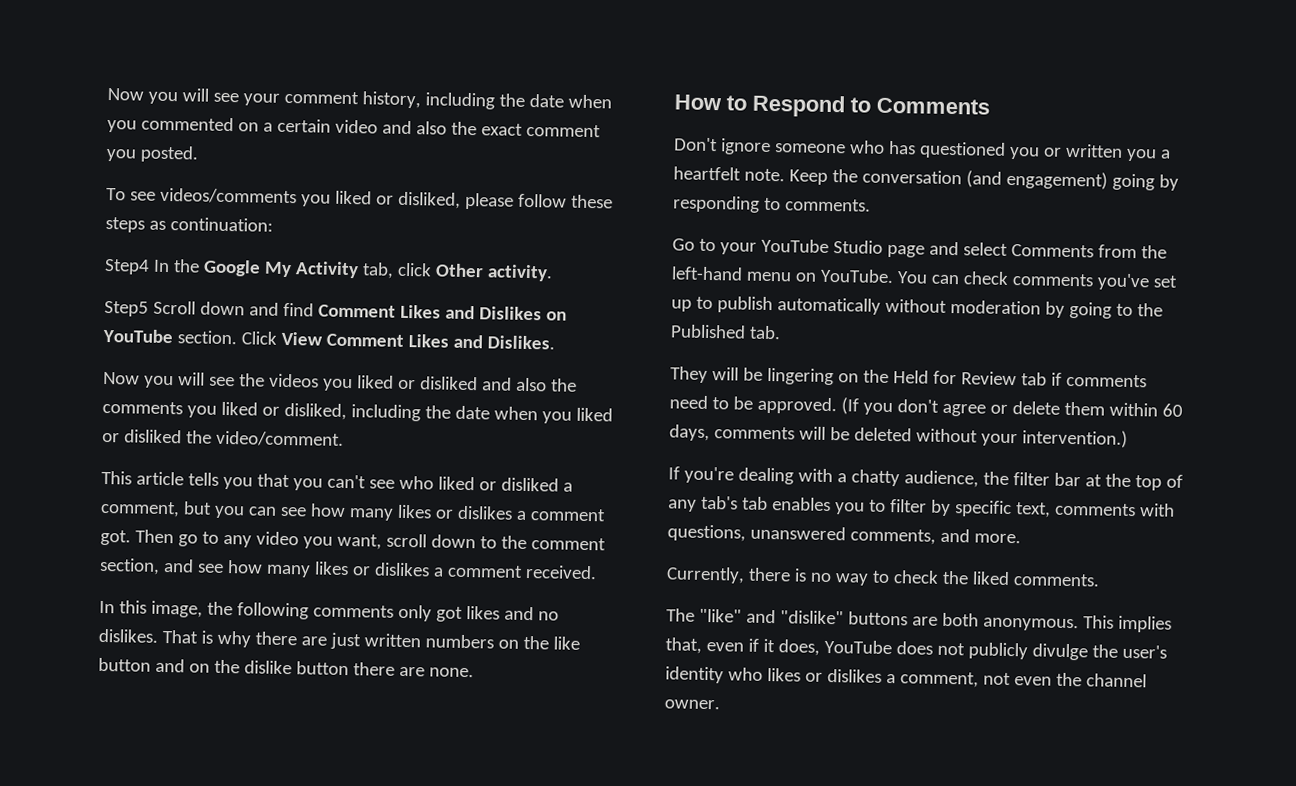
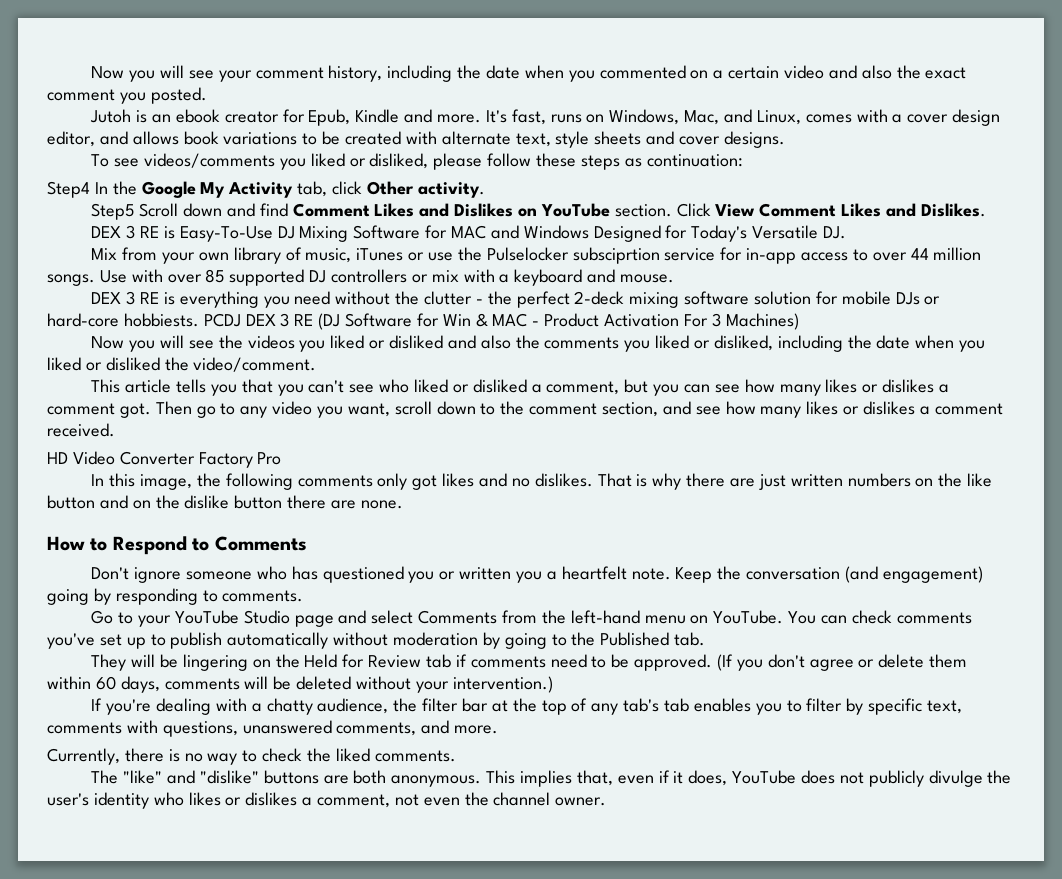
(199, 154) none -> [90,109,1001,126] [47,131,785,148] // Jutoh is an ebook creator for Epub, Kindle and more. It's fast, runs on Windows, Mac, and Linux, comes with a cover design editor, and allows book variations to be created with alternate text, style sheets and cover designs.
(555, 342) none -> [91,225,847,242] [91,247,982,264] [47,269,675,286] [91,291,941,308] [47,313,799,330] // DEX 3 RE is Easy-To-Use DJ Mixing Software for MAC and Windows Designed for Today's Versatile DJ. // Mix from your own library of music, iTunes or use the Pulselocker subsciprtion service for in-app access to over 44 million songs. Use with over 85 supported DJ controllers or mix with a keyboard and mouse. // DEX 3 RE is everything you need without the clutter - the perfect 2-deck mixing software solution for mobile DJs or hard-core hobbiests. PCDJ DEX 3 RE (DJ Software for Win & MAC - Product Activation For 3 Machines)
(597, 572) none -> [47,451,282,468] // HD Video Converter Factory Pro

